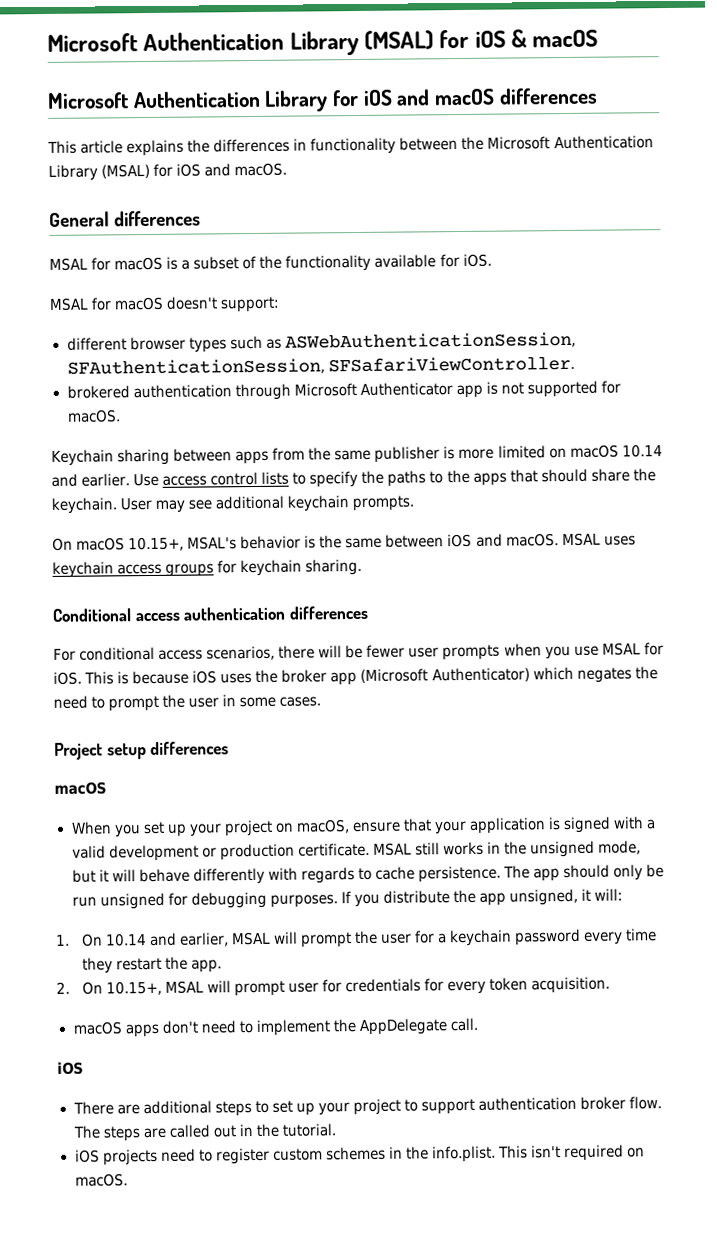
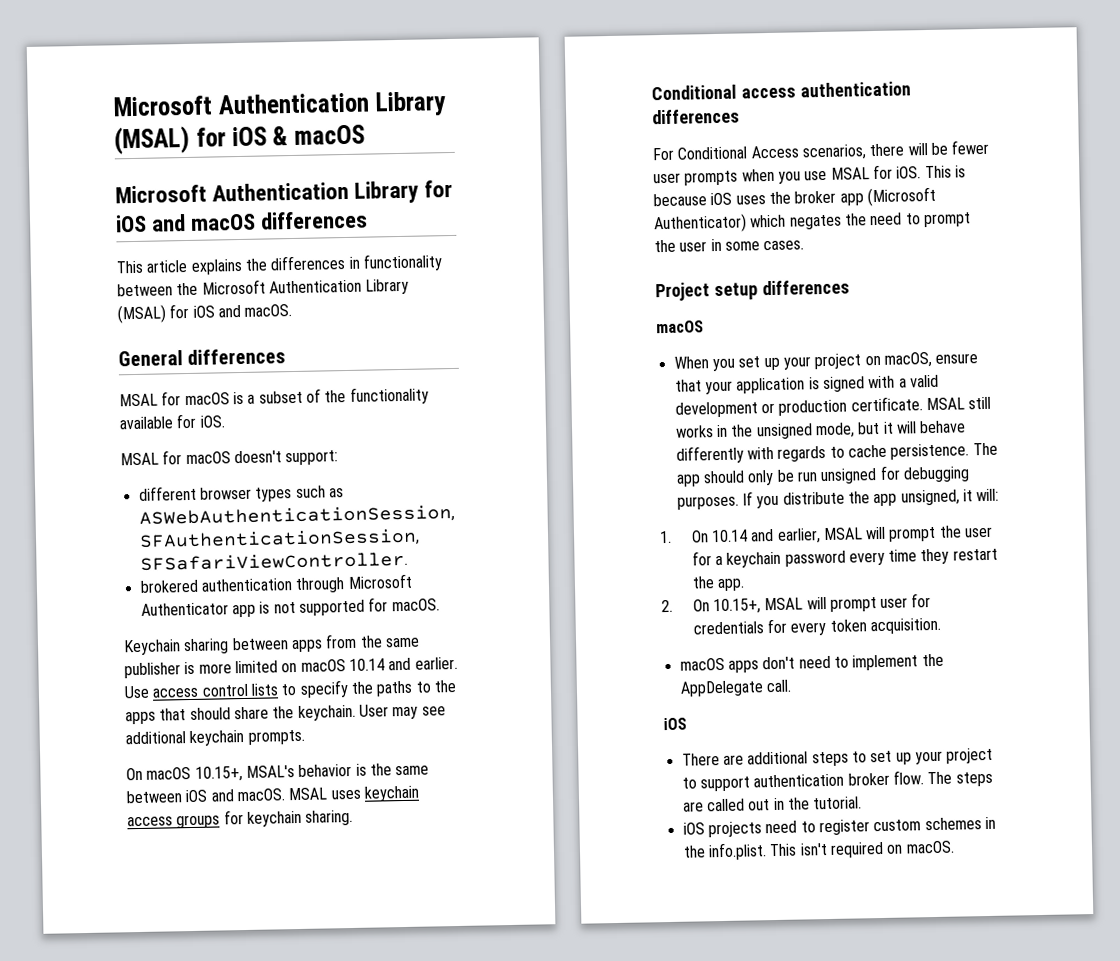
[79,646,204,661] conditional access -> [677,145,799,160] Conditional Access

